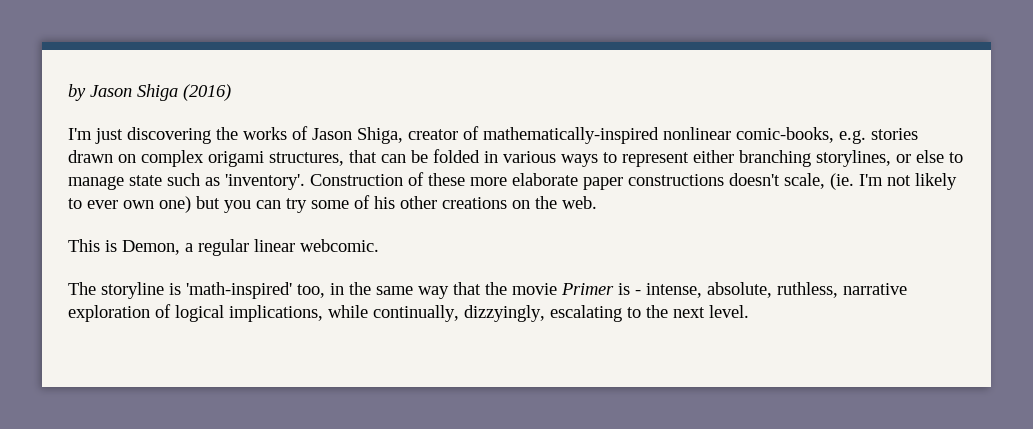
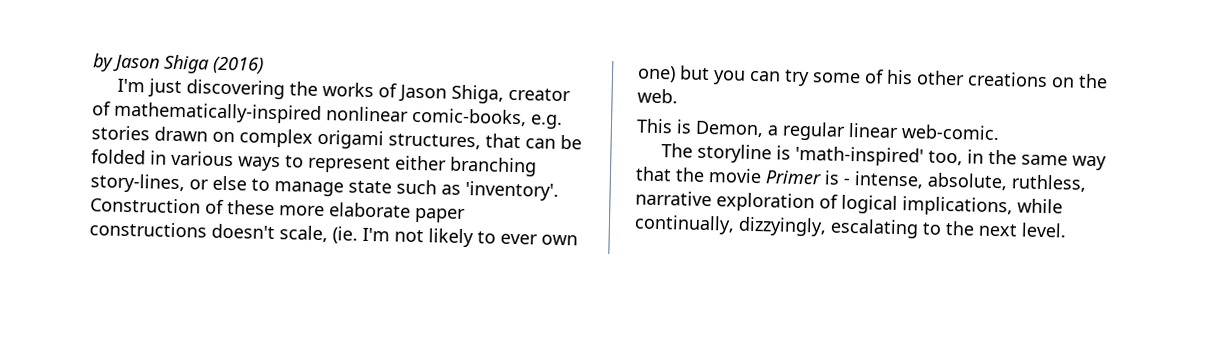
[816,150,891,167] storylines, -> [90,173,185,194] story-lines,
[300,239,379,252] webcomic. -> [901,124,1000,141] web-comic.

